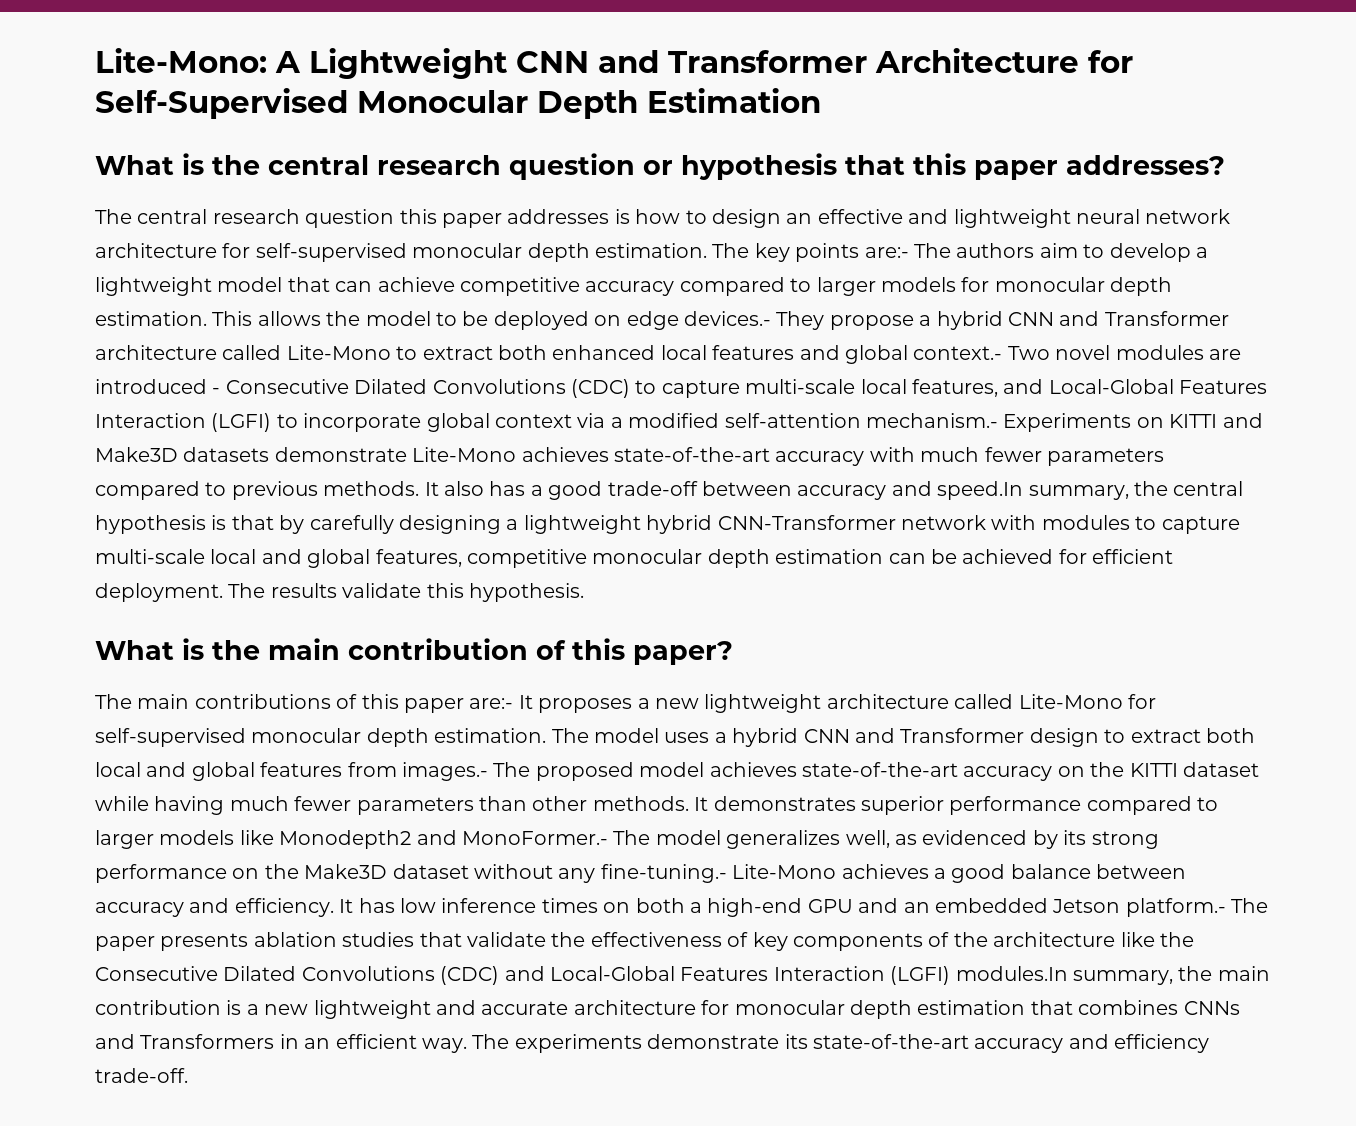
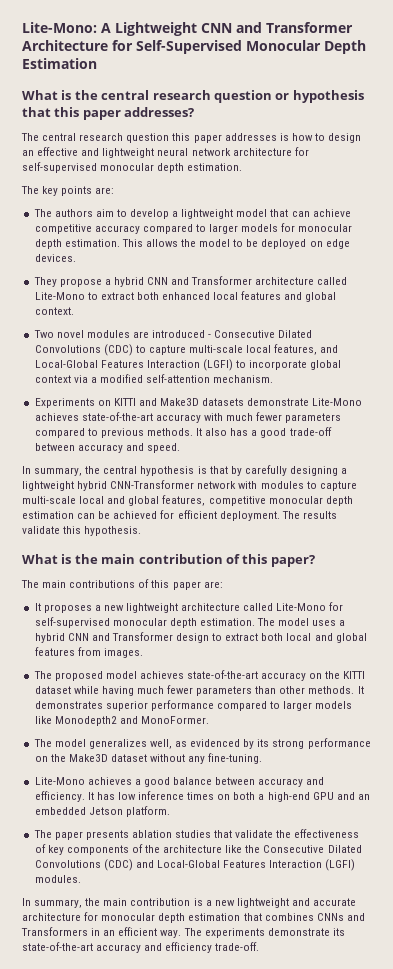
(707, 250) none -> (243, 167) //
[864,247,909,258] are:- -> [95,187,115,194] are: //
[683,311,771,326] devices.- -> [34,254,76,262] devices. //
[913,346,1003,360] context.- -> [34,307,74,315] context. //
[865,413,998,428] mechanism.- -> [213,375,274,383] mechanism. //
[937,481,1024,500] speed.In -> [146,443,180,453] [22,466,31,474] speed. // In
[469,698,514,709] are:- -> [203,581,223,588] are: //
[402,762,488,781] images.- -> [103,648,143,658] images. //
[462,831,608,845] MonoFormer.- -> [140,716,209,724] MonoFormer. //
[600,864,727,883] fine-tuning.- -> [208,753,263,764] fine-tuning. //
[1125,898,1226,917] platform.- -> [125,806,170,817] platform. //
[955,966,1068,981] modules.In -> [34,875,81,883] [22,898,31,906] modules. // In

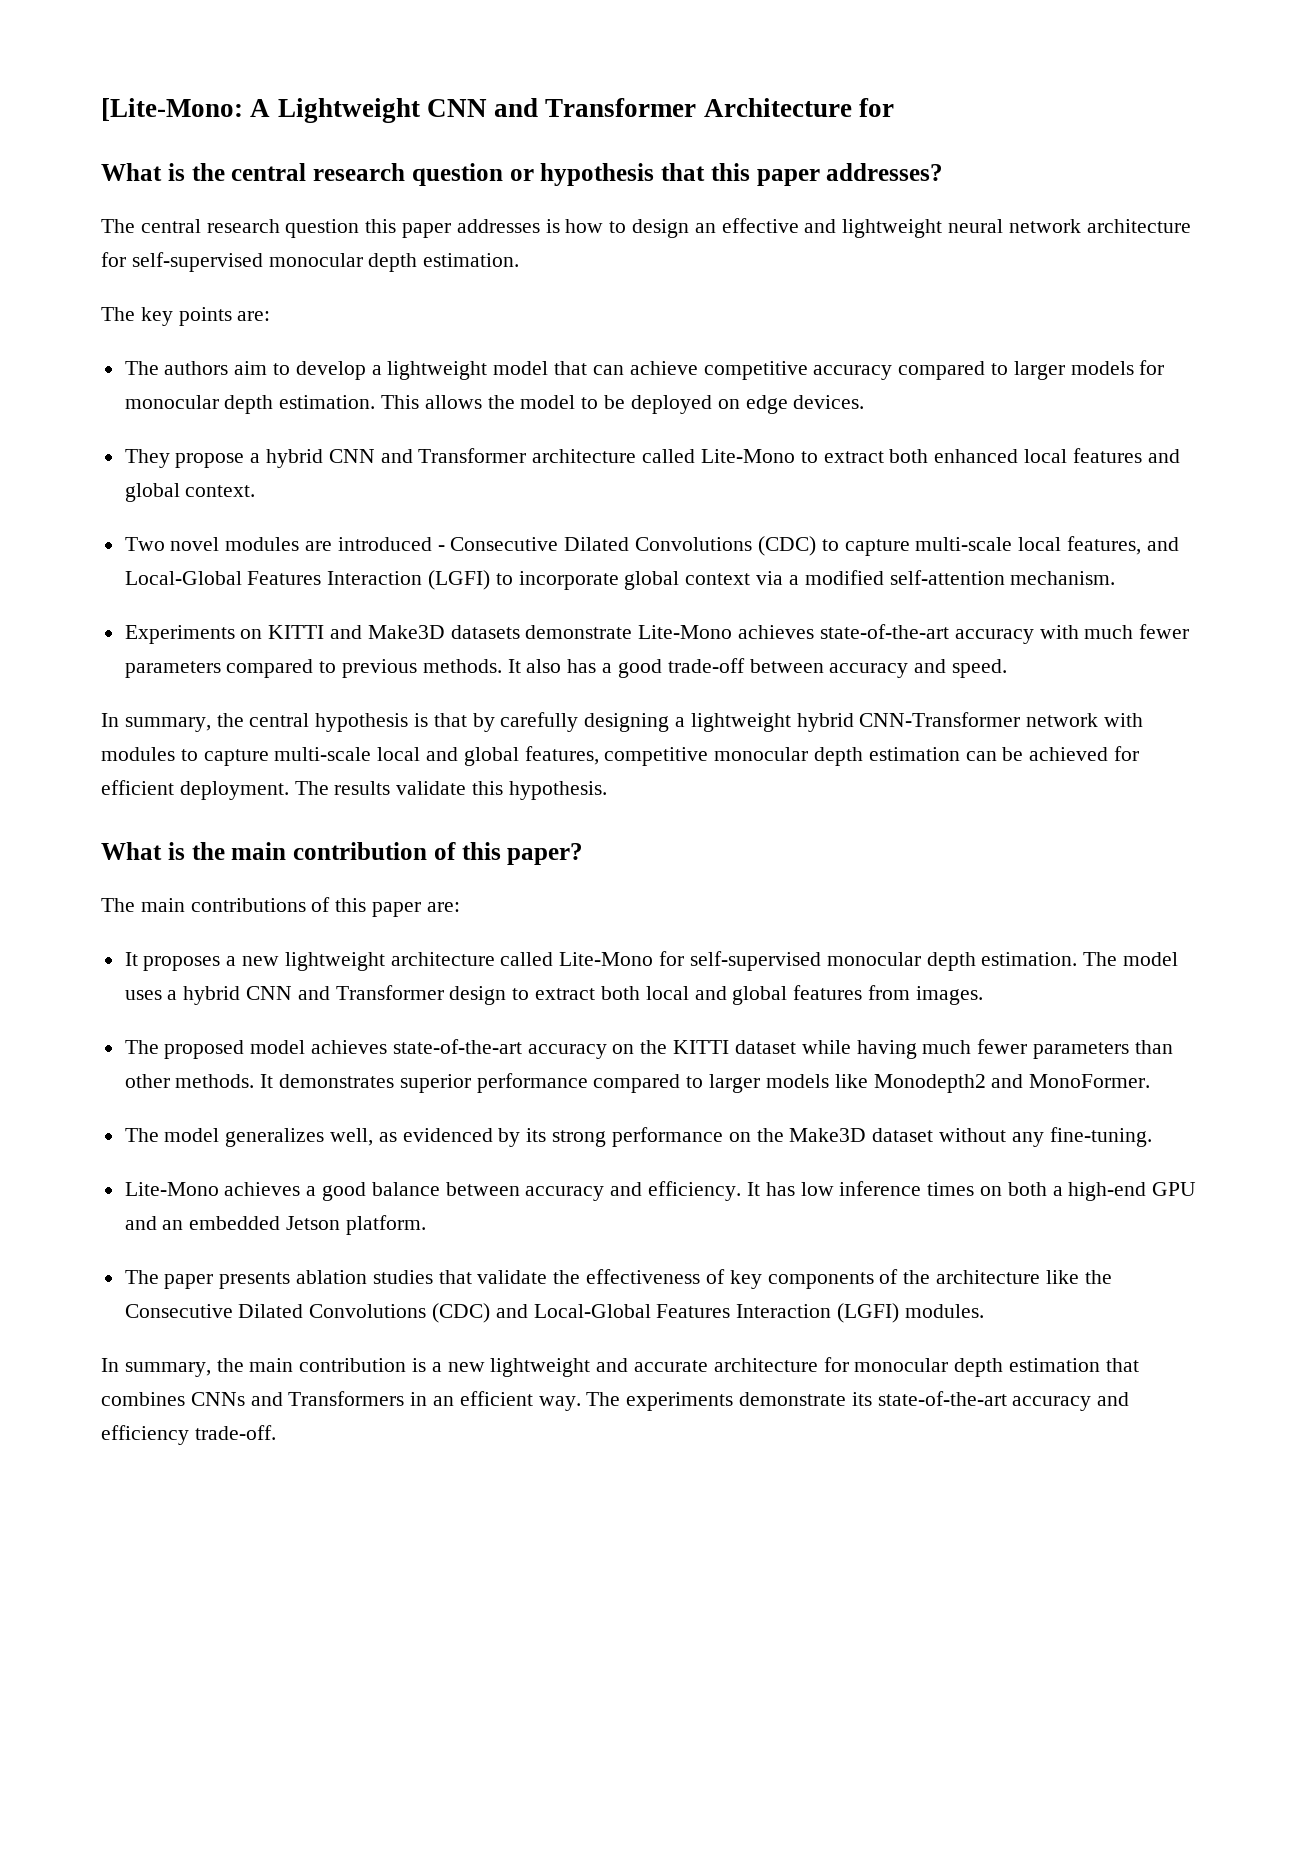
[22,22,97,33] Lite-Mono: -> [101,98,243,121] [Lite-Mono:
[136,40,366,54] [22,58,97,69] Self-Supervised Monocular Depth Estimation -> (895, 107) none

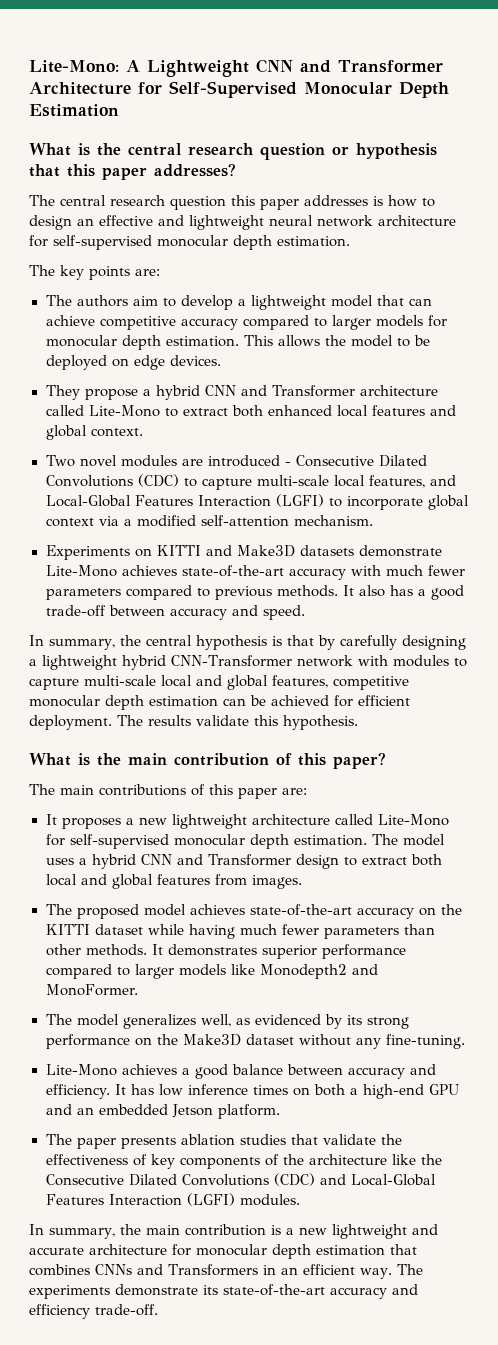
[101,98,243,121] [Lite-Mono: -> [29,60,119,73] Lite-Mono:
(895, 107) none -> [169,81,449,98] [29,104,119,117] Self-Supervised Monocular Depth Estimation

